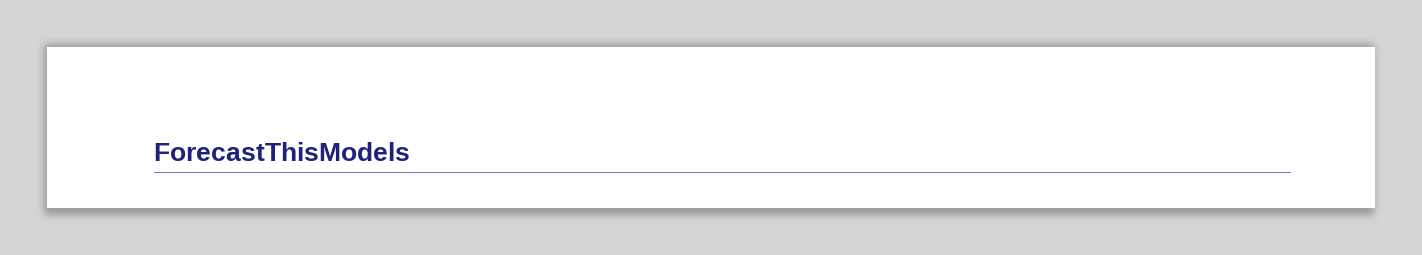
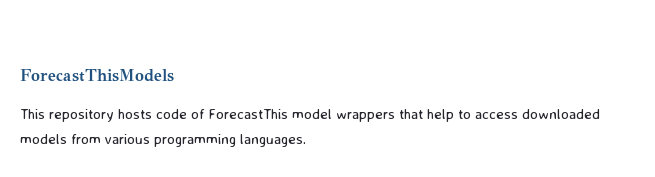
(410, 151) none -> [20,109,600,122] [20,134,306,147] // This repository hosts code of ForecastThis model wrappers that help to access downloaded models from various programming languages.

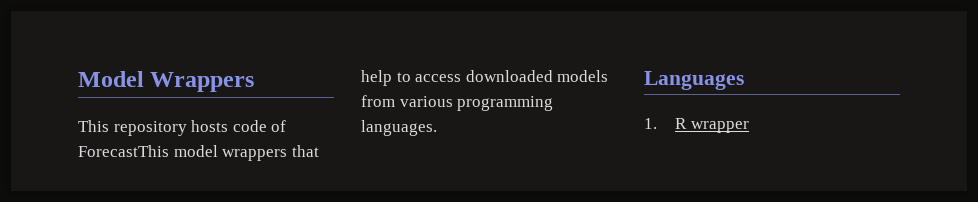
[20,69,174,82] ForecastThisModels -> [78,71,255,92] Model Wrappers
(306, 140) none -> [644,71,744,90] [644,118,750,133] // Languages // 1. R wrapper

